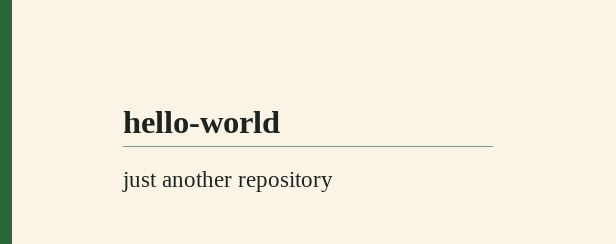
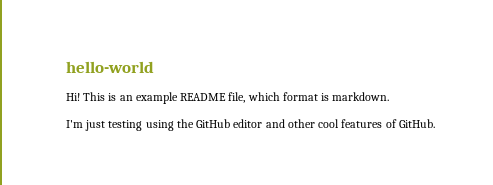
[122,171,334,192] just another repository -> [66,92,390,104] [66,119,435,131] Hi! This is an example README file, which format is markdown. // I'm just testing using the GitHub editor and other cool features of GitHub.

